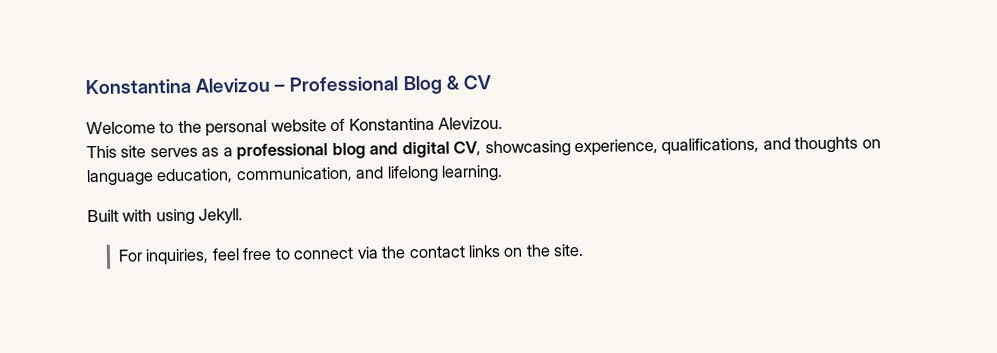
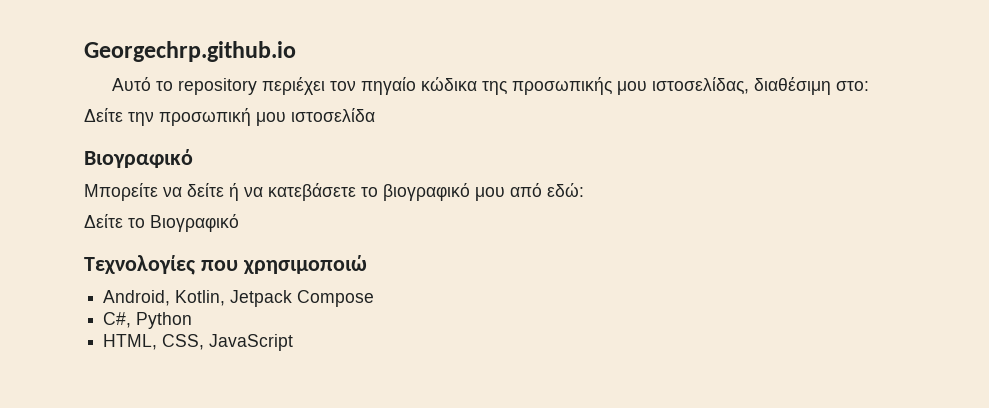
[85,75,491,95] [86,116,504,137] [86,136,881,161] [86,164,504,187] [87,208,244,226] [117,243,584,266] Konstantina Alevizou – Professional Blog & CV // Welcome to the personal website of Konstantina Alevizou. // This site serves as a professional blog and digital CV, showcasing experience, qualifications, and thoughts on language education, communication, and lifelong learning. // Built with using Jekyll. // For inquiries, feel free to connect via the contact links on the site. -> [84,41,296,62] [112,77,870,95] [84,108,375,126] [84,149,193,168] [84,183,584,201] [84,214,239,232] [84,255,367,275] [103,290,375,307] [103,312,193,329] [103,334,294,351] Georgechrp.github.io // Αυτό το repository περιέχει τον πηγαίο κώδικα της προσωπικής μου ιστοσελίδας, διαθέσιμη στο: // Δείτε την προσωπική μου ιστοσελίδα // Βιογραφικό // Μπορείτε να δείτε ή να κατεβάσετε το βιογραφικό μου από εδώ: // Δείτε το Βιογραφικό // Τεχνολογίες που χρησιμοποιώ // Android, Kotlin, Jetpack Compose // C#, Python // HTML, CSS, JavaScript

